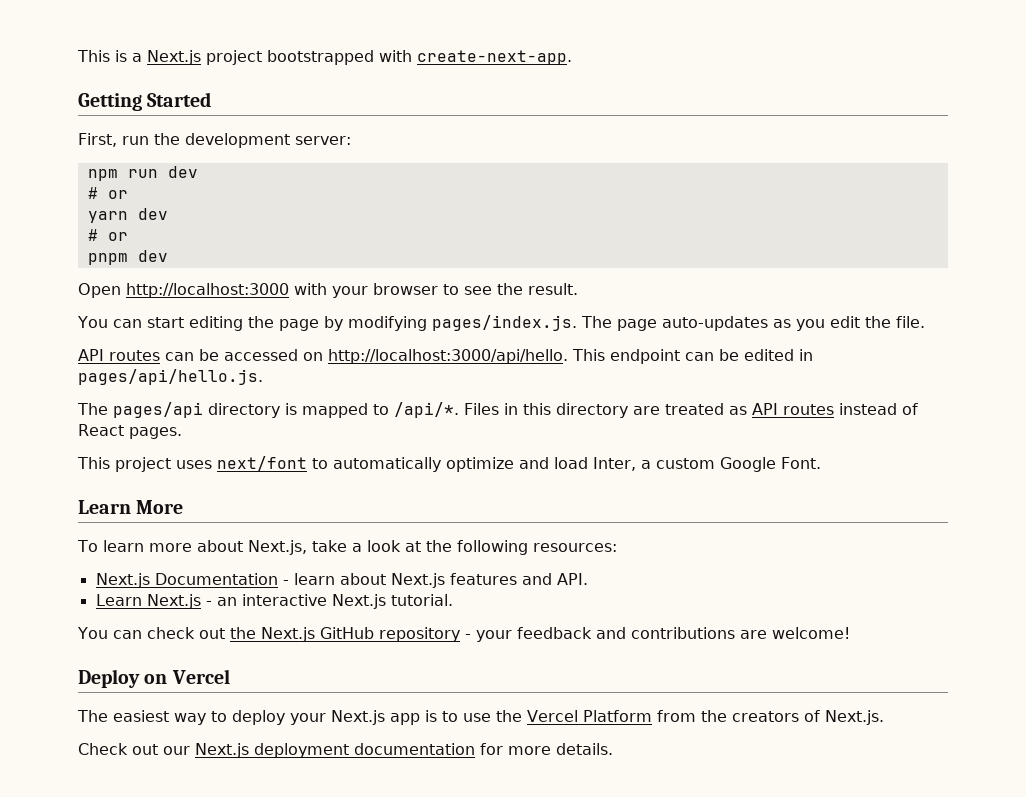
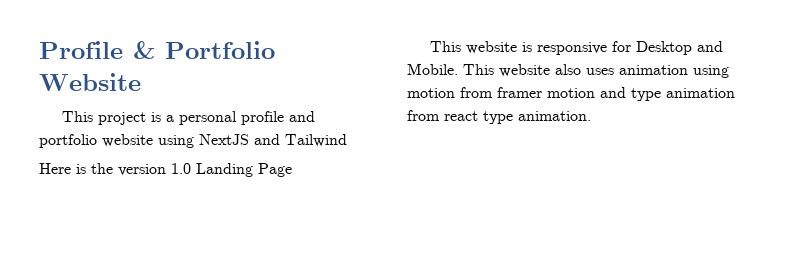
[77,50,572,65] [78,92,212,111] [78,133,351,148] [87,166,198,181] [87,187,128,199] [87,208,168,223] [87,229,128,241] [87,250,168,265] [78,283,578,298] [77,315,925,331] [78,349,813,364] [78,369,263,385] [77,402,918,418] [78,424,182,439] [77,456,821,472] [78,500,184,514] [77,540,617,555] [95,573,588,588] [95,594,453,609] [77,627,850,642] [78,669,230,688] [77,710,884,725] [78,743,613,758] This is a Next.js project bootstrapped with create-next-app. // Getting Started // First, run the development server: // npm run dev // # or // yarn dev // # or // pnpm dev // Open http://localhost:3000 with your browser to see the result. // You can start editing the page by modifying pages/index.js. The page auto-updates as you edit the file. // API routes can be accessed on http://localhost:3000/api/hello. This endpoint can be edited in pages/api/hello.js. // The pages/api directory is mapped to /api/*. Files in this directory are treated as API routes instead of React pages. // This project uses next/font to automatically optimize and load Inter, a custom Google Font. // Learn More // To learn more about Next.js, take a look at the following resources: // Next.js Documentation - learn about Next.js features and API. // Learn Next.js - an interactive Next.js tutorial. // You can check out the Next.js GitHub repository - your feedback and contributions are welcome! // Deploy on Vercel // The easiest way to deploy your Next.js app is to use the Vercel Platform from the creators of Next.js. // Check out our Next.js deployment documentation for more details. -> [39,41,275,59] [39,73,141,91] [62,111,316,125] [39,134,347,148] [39,163,292,177] [430,41,724,55] [407,63,729,78] [407,87,735,101] [407,110,591,124] Profile & Portfolio Website // This project is a personal profile and portfolio website using NextJS and Tailwind // Here is the version 1.0 Landing Page // This website is responsive for Desktop and Mobile. This website also uses animation using motion from framer motion and type animation from react type animation.

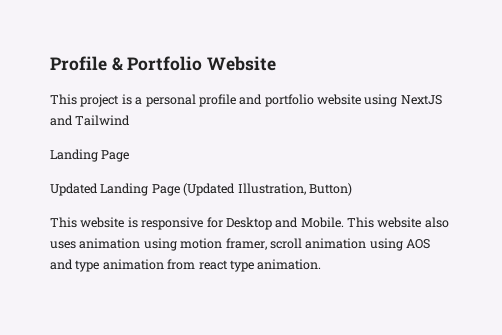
[39,163,292,177] Here is the version 1.0 Landing Page -> [50,149,130,162] [50,183,352,196] Landing Page // Updated Landing Page (Updated Illustration, Button)
[460,87,595,98] from framer motion -> [225,238,430,251] framer, scroll animation using AOS

